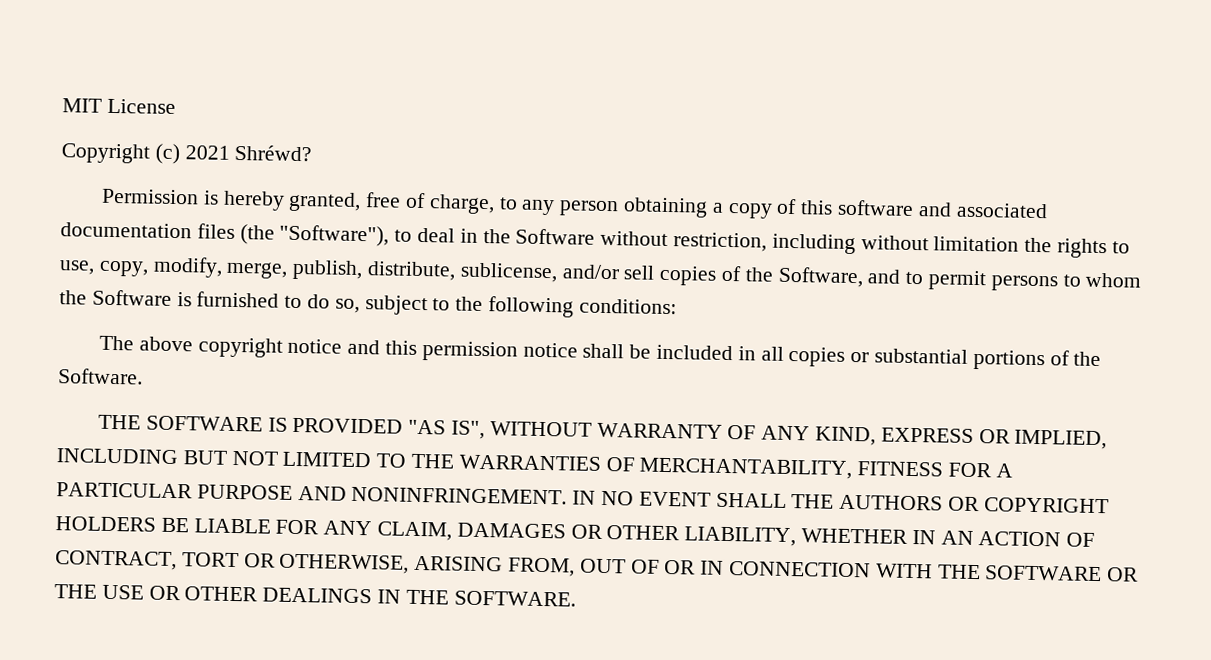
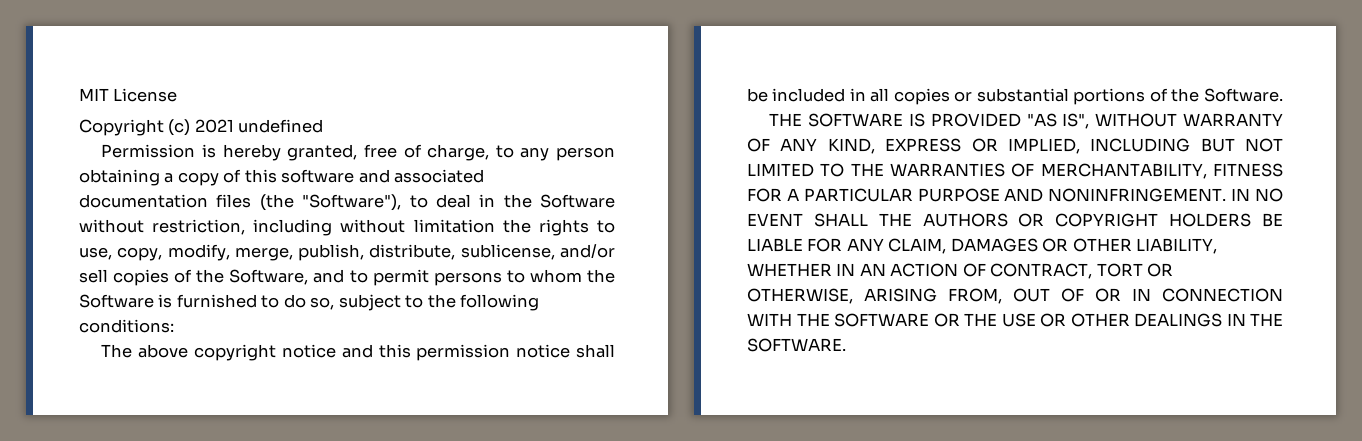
[234,144,313,162] Shréwd? -> [238,119,324,133] undefined

